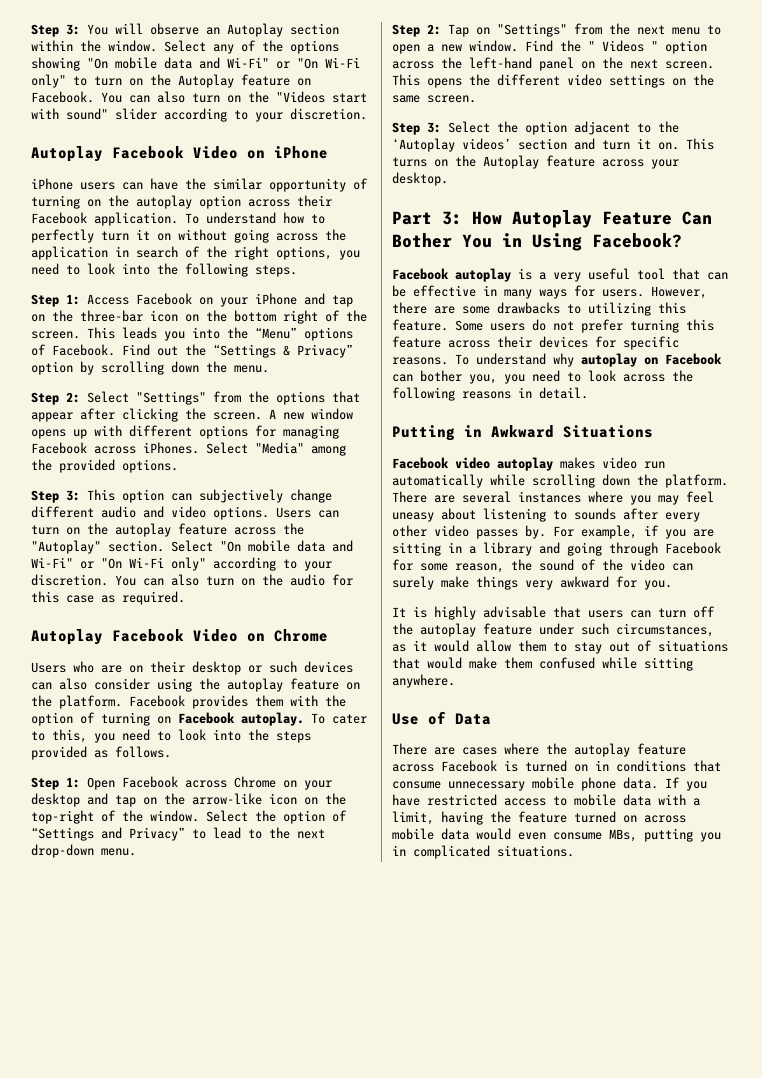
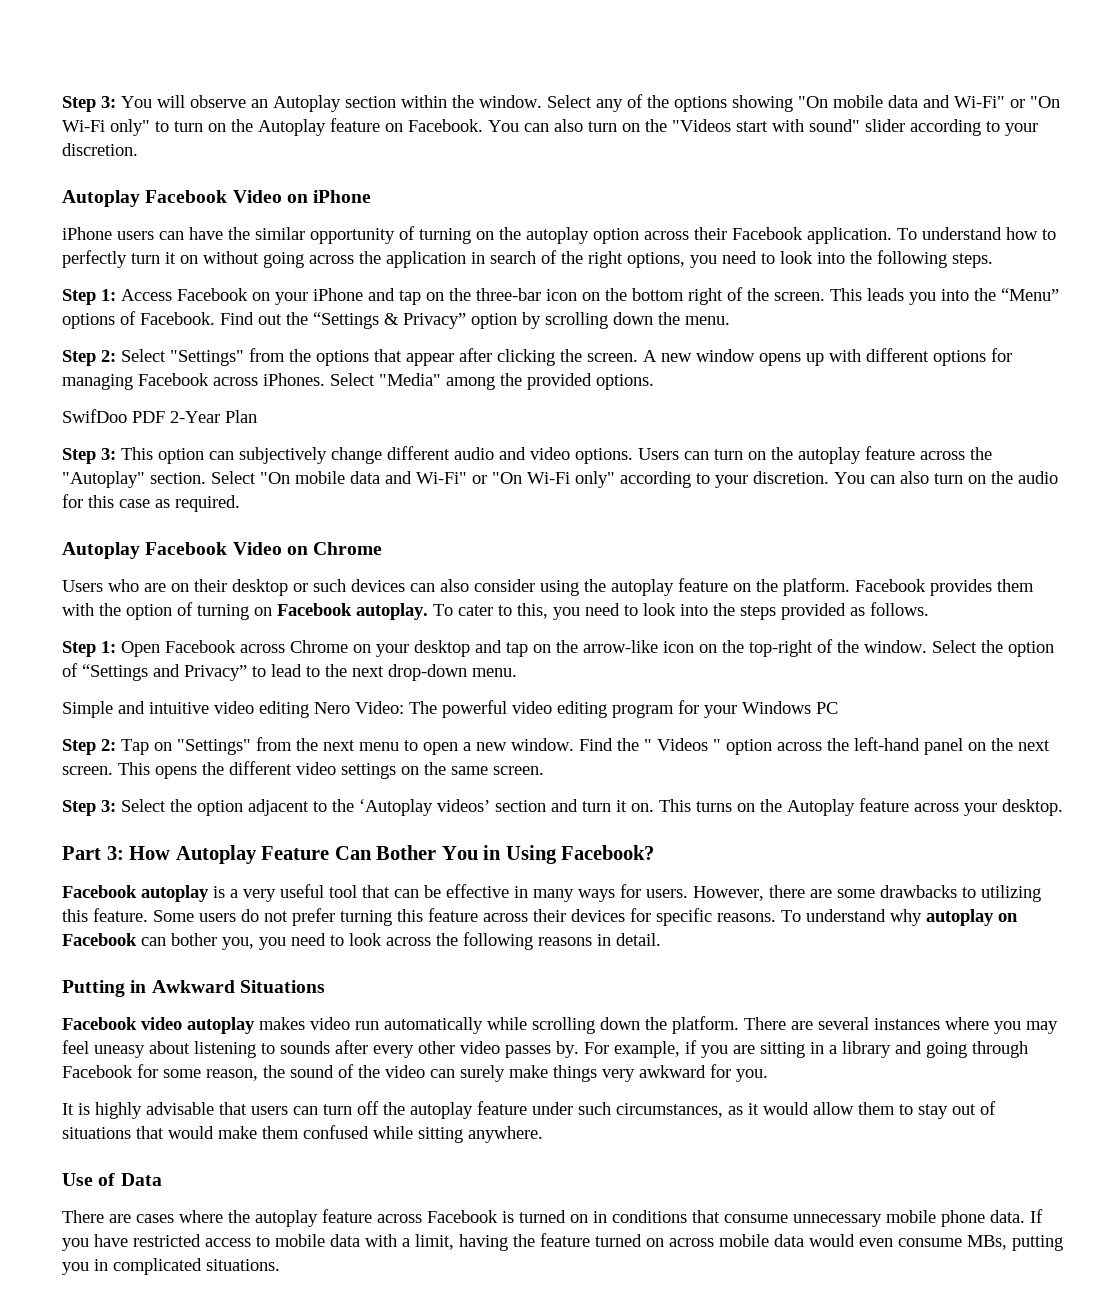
(178, 466) none -> [62,409,257,423] // SwifDoo PDF 2-Year Plan
(136, 852) none -> [62,700,838,718] // Simple and intuitive video editing Nero Video: The powerful video editing program for your Windows PC

